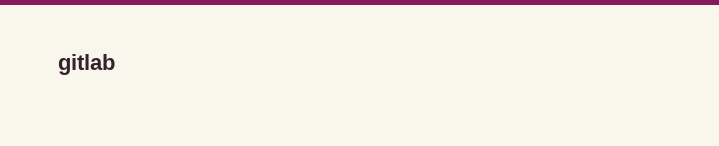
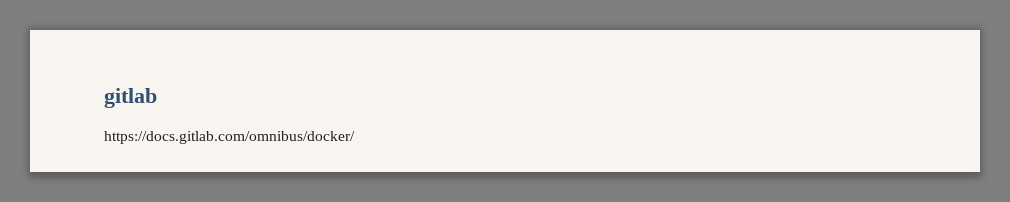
(115, 64) none -> [104,131,355,144] // https://docs.gitlab.com/omnibus/docker/

